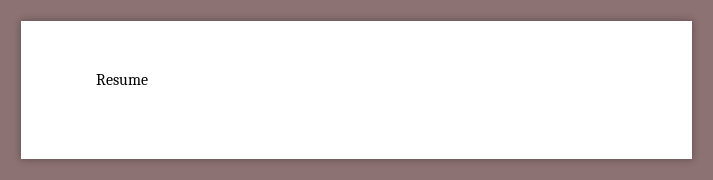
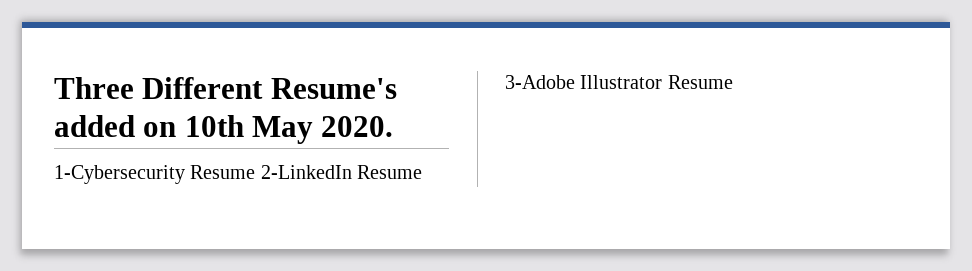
(96, 79) none -> [54,77,397,99] [54,115,394,144] [54,165,423,184] [505,75,663,89] Three Different Resume's added on 10th May 2020. // 1-Cybersecurity Resume 2-LinkedIn Resume 3-Adobe Illustrator

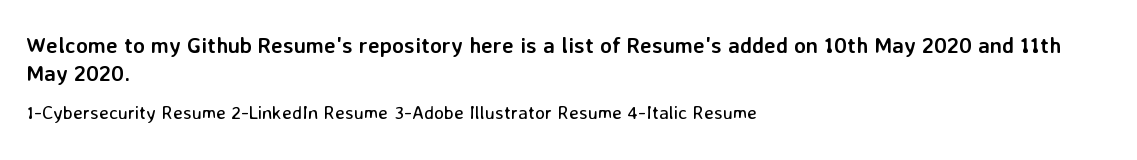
[54,77,264,99] Three Different -> [26,37,621,57] Welcome to my Github Resume's repository here is a list of
(314, 130) none -> [921,37,1061,53] [26,66,68,85] 2020 and 11th May
(733, 82) none -> [626,106,758,119] 4-Italic Resume

